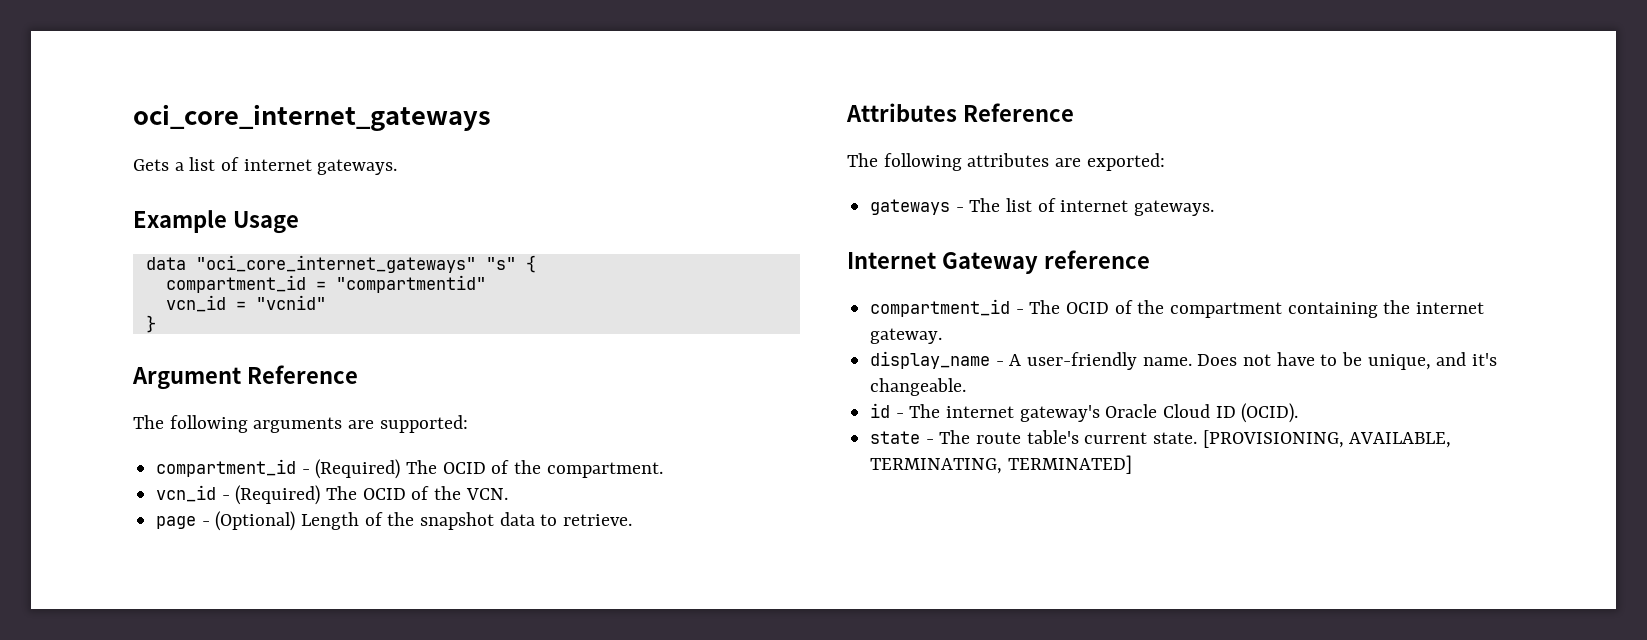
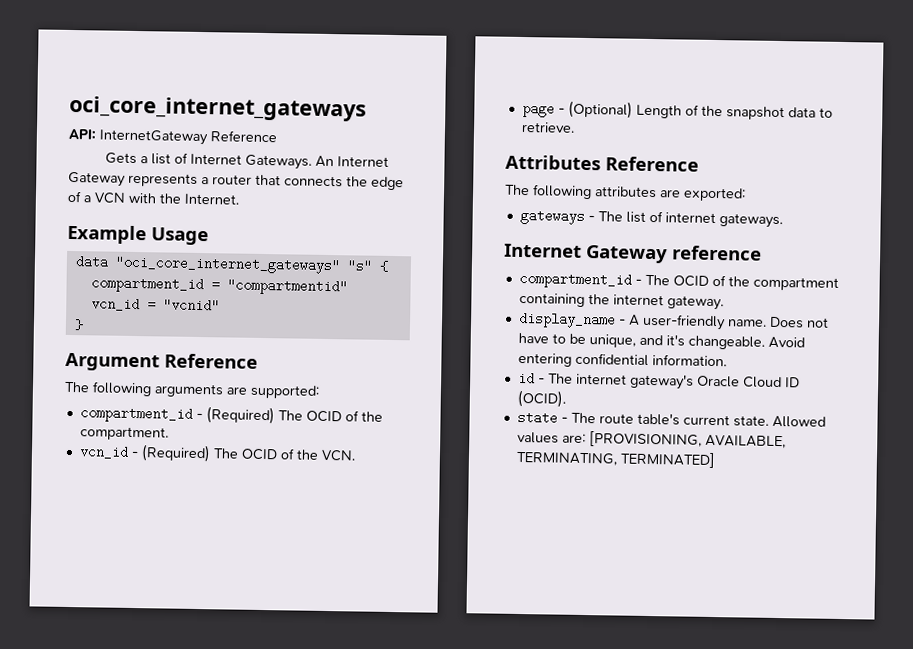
(491, 117) none -> [68,128,277,146] // API: InternetGateway Reference
[243,159,398,175] internet gateways. -> [190,153,390,170] [68,171,404,191] [67,190,239,205] Internet Gateways. An Internet Gateway represents a router that connects the edge of a VCN with the Internet.
(967, 387) none -> [767,336,805,349] [517,352,727,367] Avoid entering confidential information.
(1198, 438) none -> [771,415,826,428] [516,431,586,444] Allowed values are:

